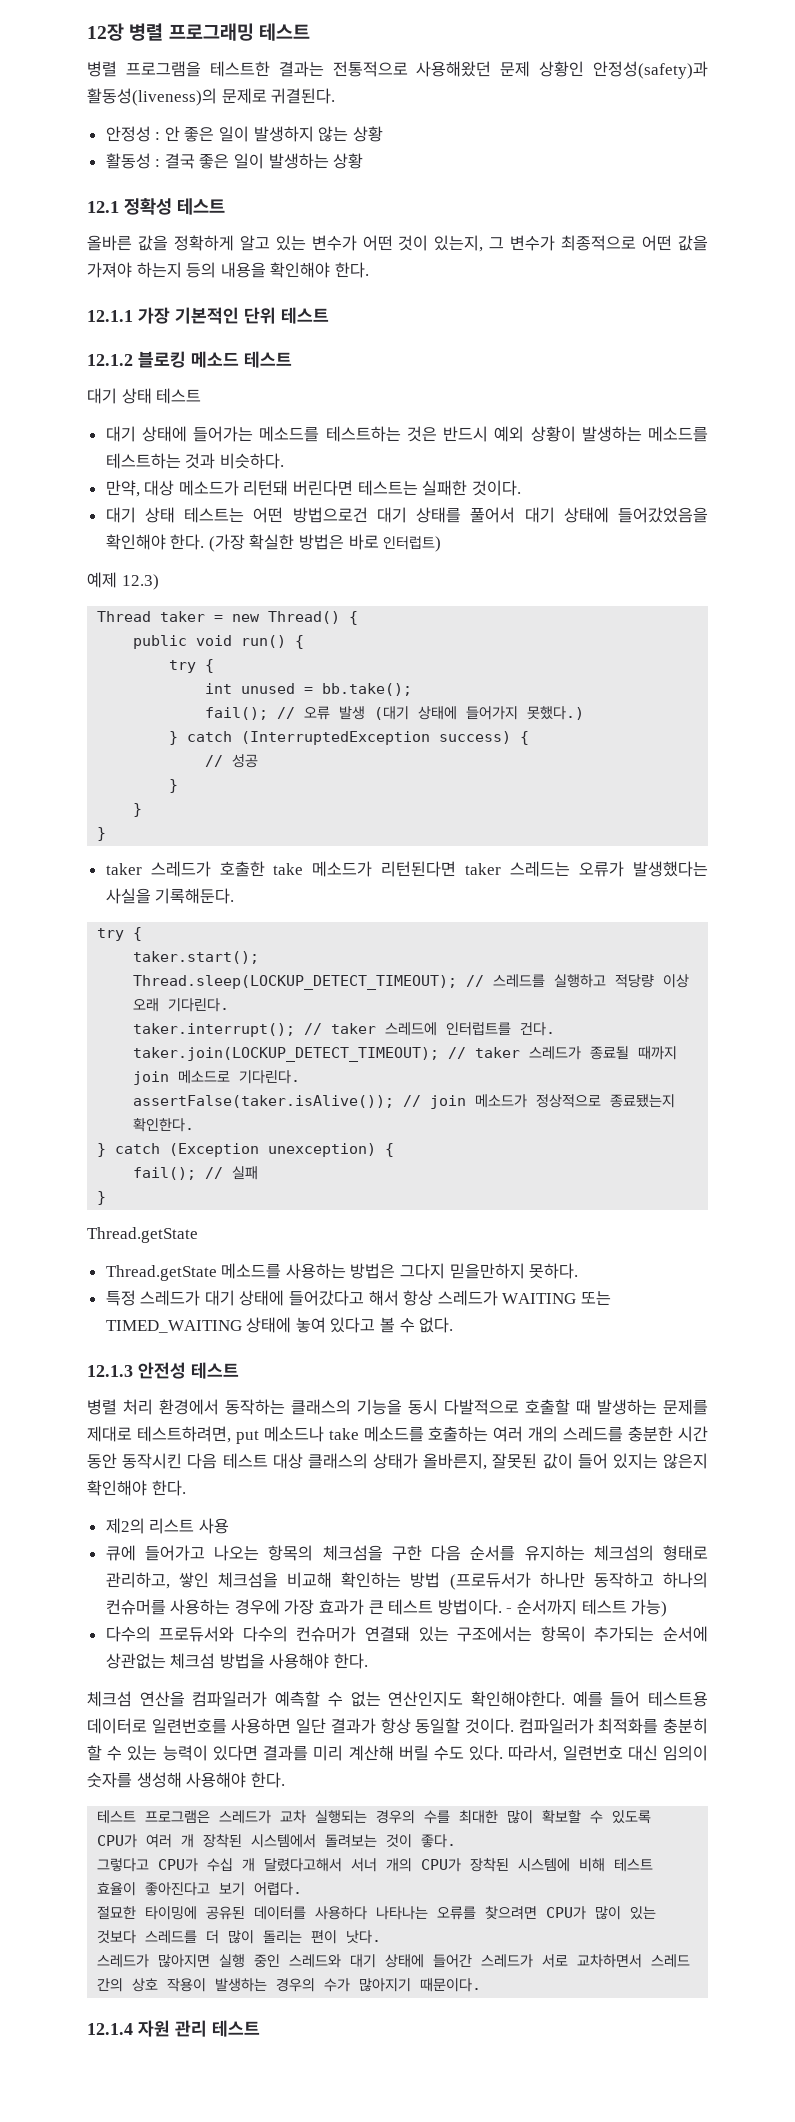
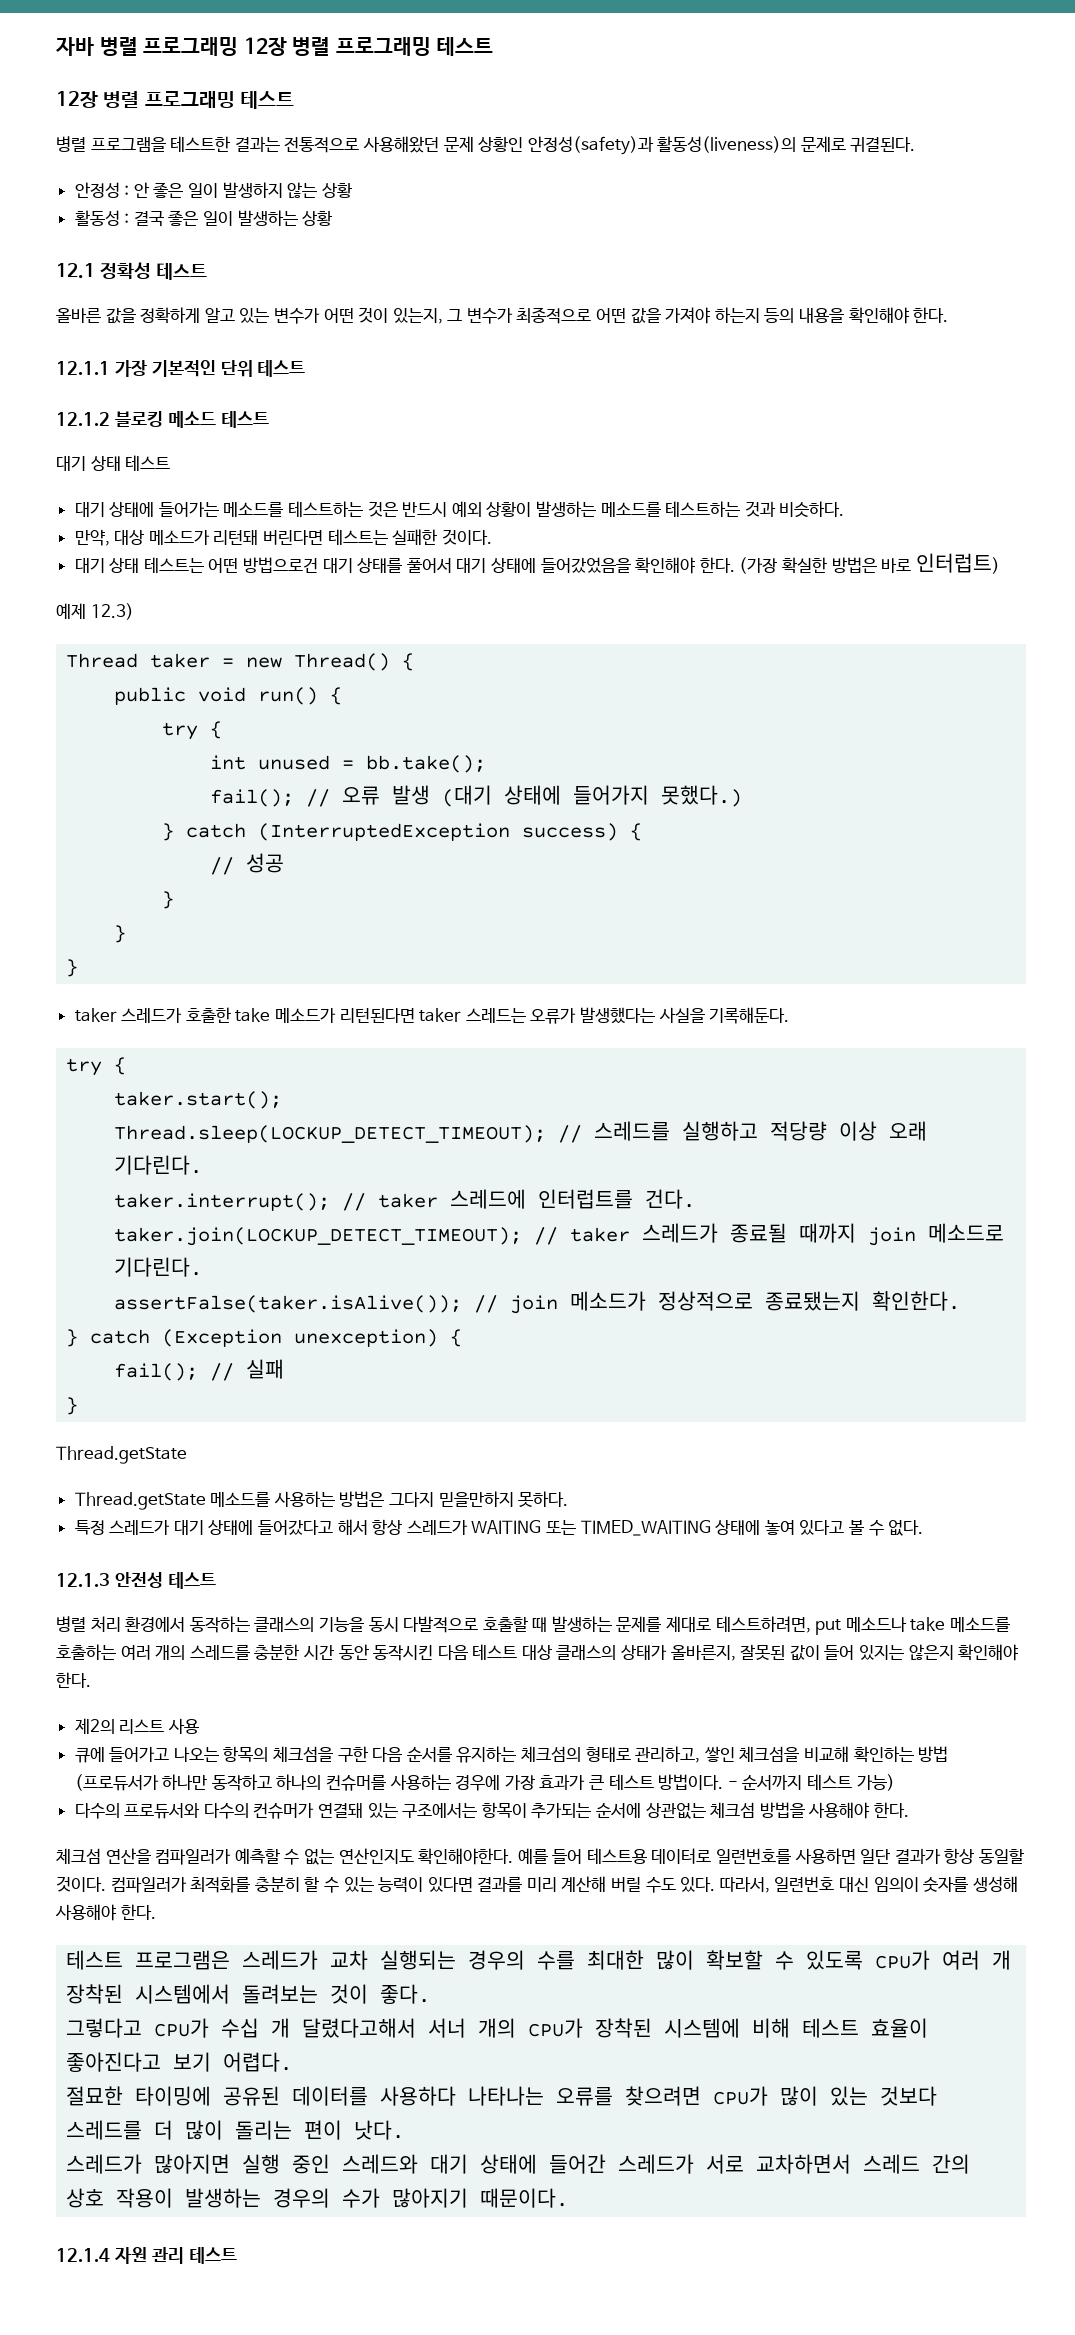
(87, 32) none -> [55,37,494,56] 자바 병렬 프로그래밍 12장 병렬 프로그래밍 테스트 //

